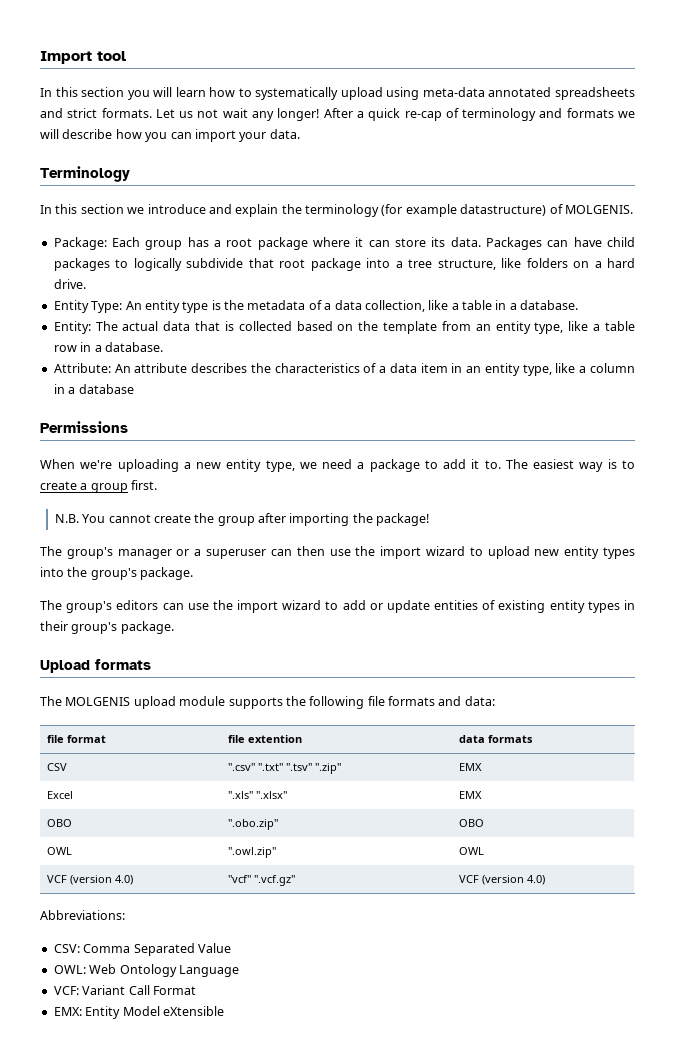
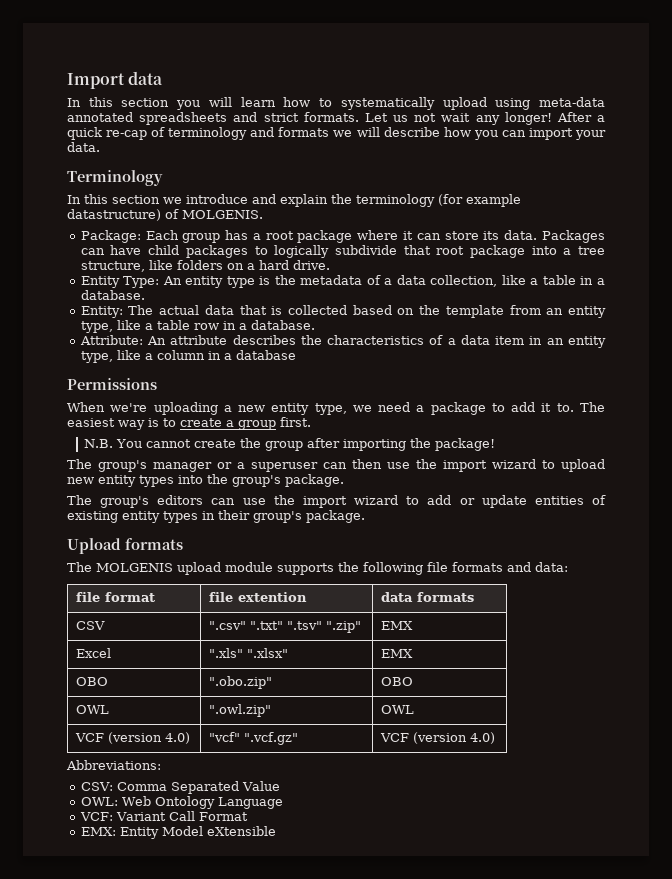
[97,51,126,61] tool -> [128,71,164,85] data

